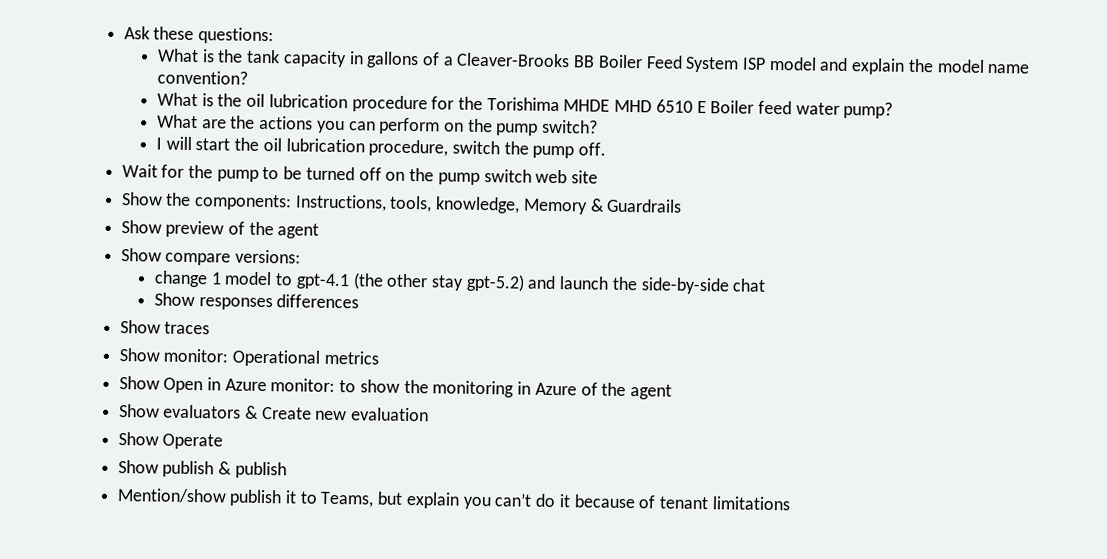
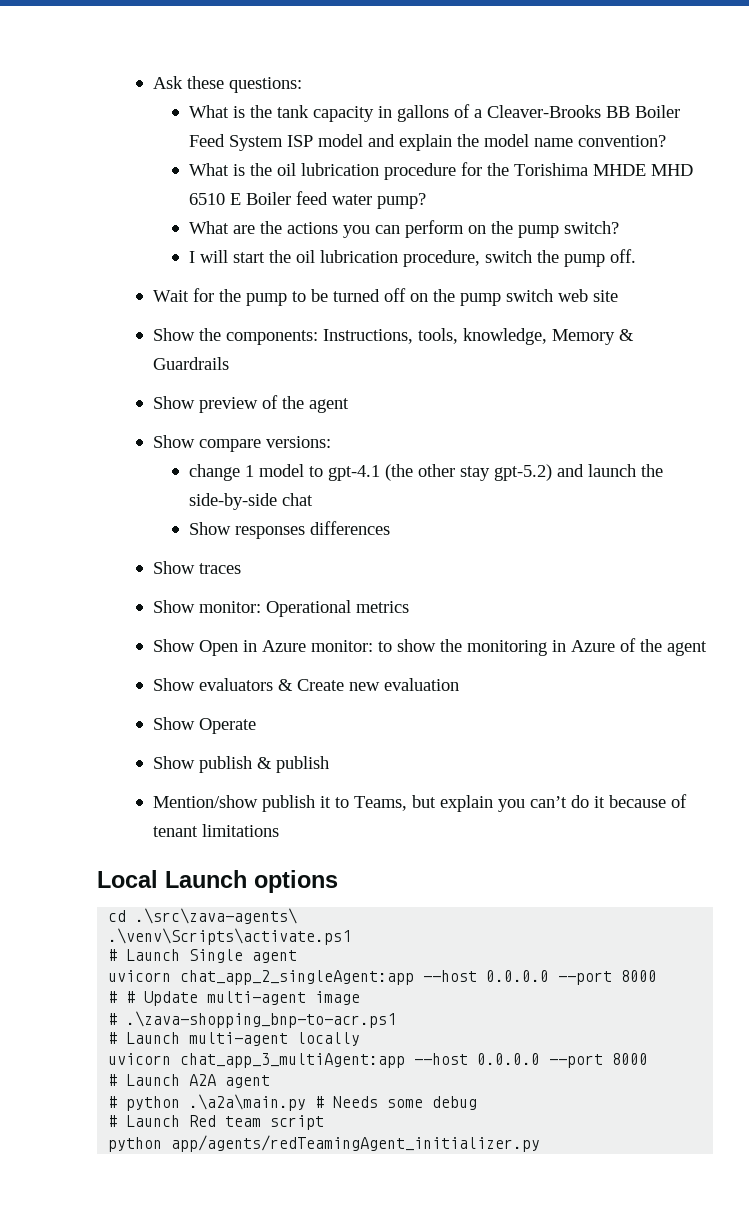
(791, 503) none -> [97,870,338,893] [108,908,298,924] [108,928,352,945] [108,949,298,963] [108,970,658,985] [108,991,361,1006] [108,1011,397,1028] [108,1032,361,1046] [108,1053,649,1068] [108,1074,271,1088] [108,1094,478,1111] [108,1115,325,1130] [108,1135,541,1152] // Local Launch options // cd .\src\zava-agents\ // .\venv\Scripts\activate.ps1 // # Launch Single agent // uvicorn chat_app_2_singleAgent:app --host 0.0.0.0 --port 8000 // # # Update multi-agent image // # .\zava-shopping_bnp-to-acr.ps1 // # Launch multi-agent locally // uvicorn chat_app_3_multiAgent:app --host 0.0.0.0 --port 8000 // # Launch A2A agent // # python .\a2a\main.py # Needs some debug // # Launch Red team script // python app/agents/redTeamingAgent_initializer.py

